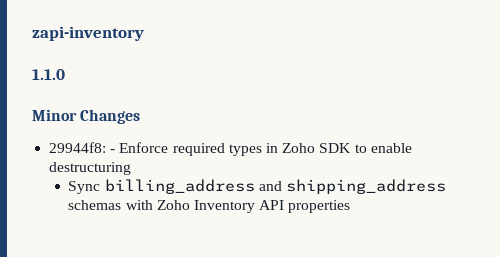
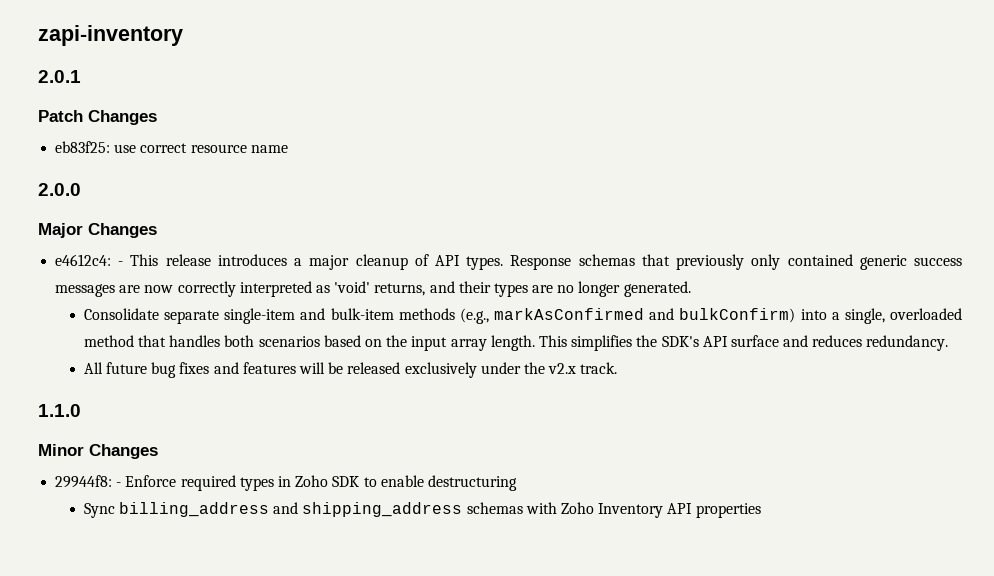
(144, 33) none -> [38,70,81,83] [38,110,157,125] [55,141,288,153] [38,183,81,196] [38,223,157,238] [55,254,962,270] [55,281,691,297] [83,308,962,324] [83,335,949,351] [83,362,618,378] // 2.0.1 // Patch Changes // eb83f25: use correct resource name // 2.0.0 // Major Changes // e4612c4: - This release introduces a major cleanup of API types. Response schemas that previously only contained generic success messages are now correctly interpreted as 'void' returns, and their types are no longer generated. // Consolidate separate single-item and bulk-item methods (e.g., markAsConfirmed and bulkConfirm) into a single, overloaded method that handles both scenarios based on the input array length. This simplifies the SDK's API surface and reduces redundancy. // All future bug fixes and features will be released exclusively under the v2.x track.

